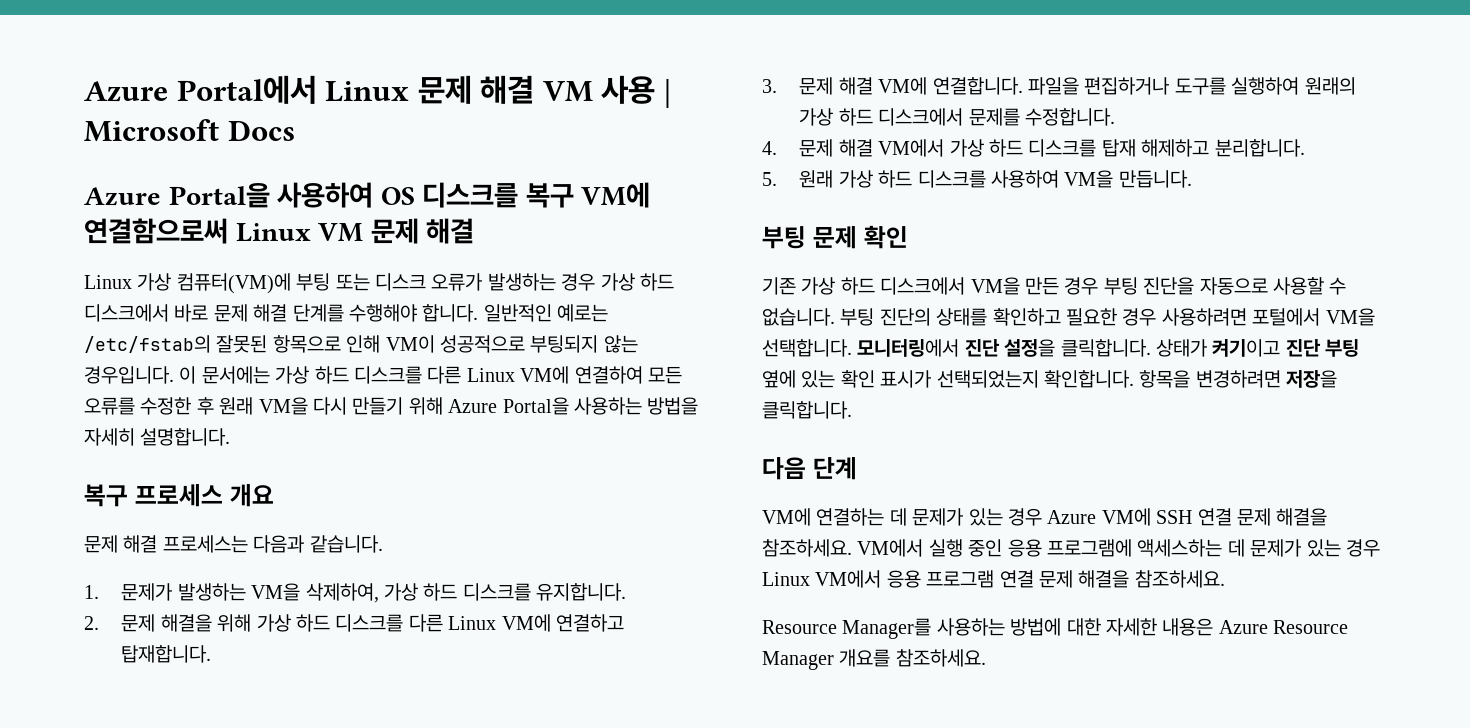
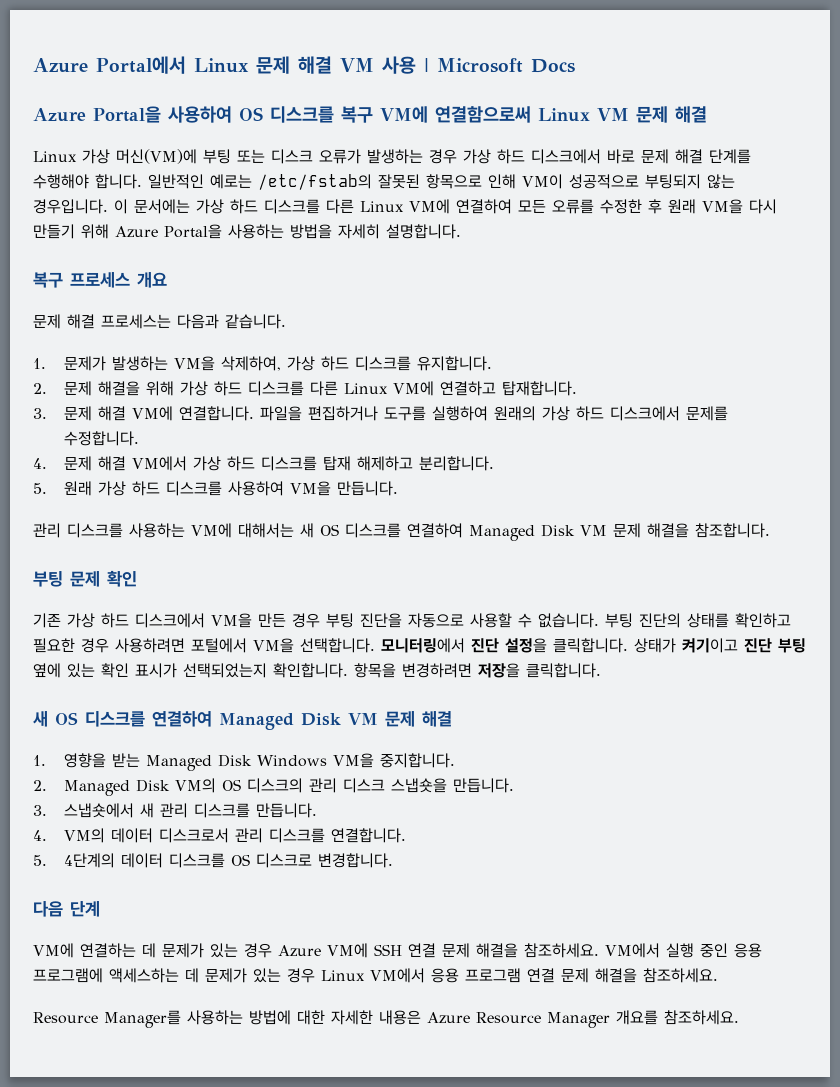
[176,273,291,294] 컴퓨터(VM)에 -> [116,149,197,164] 머신(VM)에
(1192, 179) none -> [33,523,770,541] // 관리 디스크를 사용하는 VM에 대해서는 새 OS 디스크를 연결하여 Managed Disk VM 문제 해결을 참조합니다.
(852, 410) none -> [33,711,452,730] [33,753,456,771] [33,778,515,796] [33,803,318,818] [33,828,407,843] [33,853,394,868] // 새 OS 디스크를 연결하여 Managed Disk VM 문제 해결 // 1. 영향을 받는 Managed Disk Windows VM을 중지합니다. // 2. Managed Disk VM의 OS 디스크의 관리 디스크 스냅숏을 만듭니다. // 3. 스냅숏에서 새 관리 디스크를 만듭니다. // 4. VM의 데이터 디스크로서 관리 디스크를 연결합니다. // 5. 4단계의 데이터 디스크를 OS 디스크로 변경합니다.

